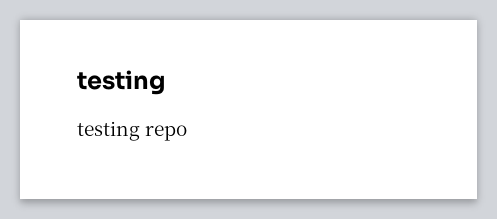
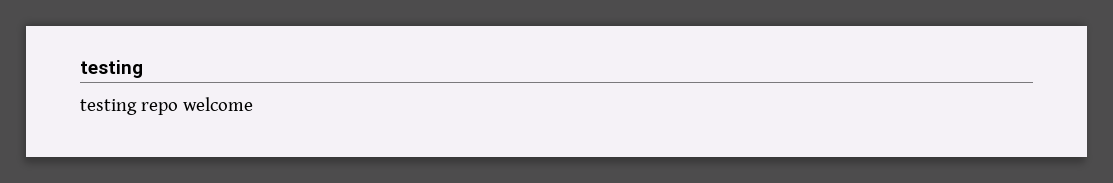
(188, 133) none -> [182,97,253,111] welcome

